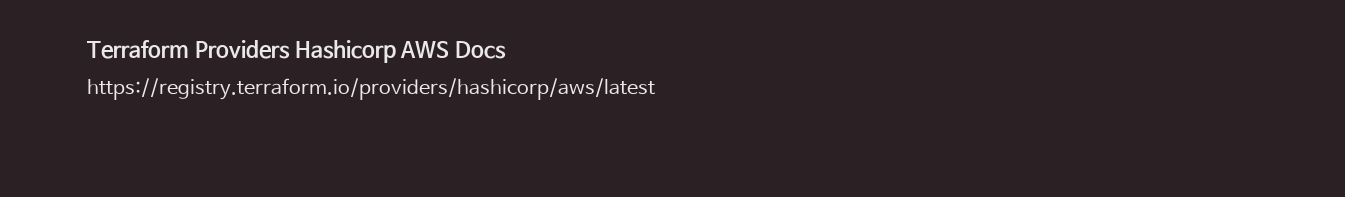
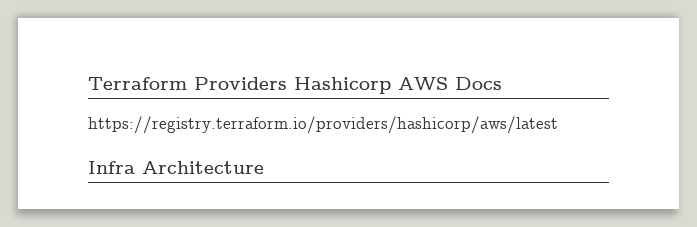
(655, 89) none -> [88,161,264,174] // Infra Architecture

